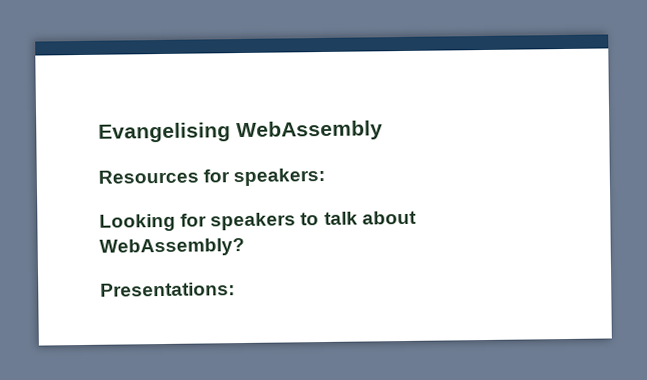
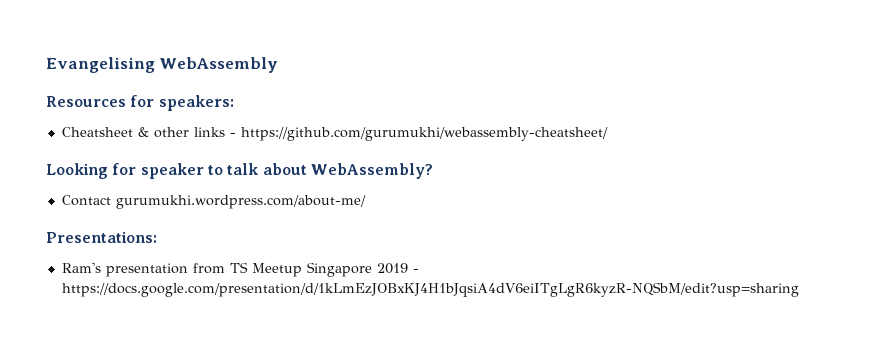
(326, 177) none -> [61,127,608,141] // Cheatsheet & other links - https://github.com/gurumukhi/webassembly-cheatsheet/
[210,212,297,231] speakers -> [140,163,204,179] speaker
(245, 247) none -> [61,195,366,209] // Contact gurumukhi.wordpress.com/about-me/
(235, 289) none -> [61,262,419,277] [61,282,799,297] // Ram's presentation from TS Meetup Singapore 2019 - https://docs.google.com/presentation/d/1kLmEzJOBxKJ4H1bJqsiA4dV6eiITgLgR6kyzR-NQSbM/edit?usp=sharing

